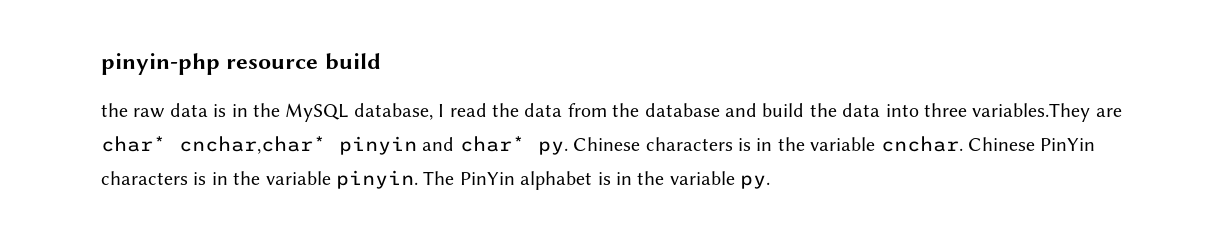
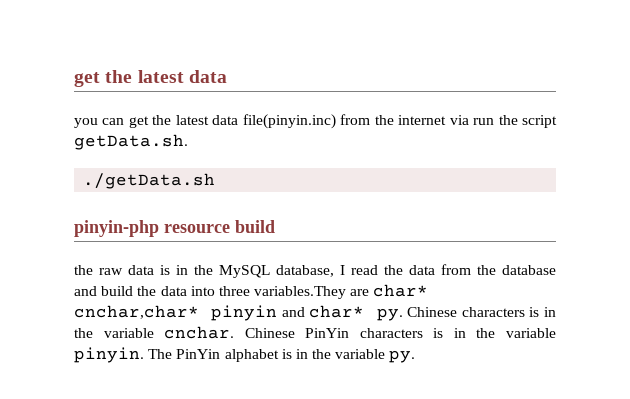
(101, 64) none -> [74,70,227,87] [74,114,557,129] [74,134,188,150] [83,173,216,189] get the latest data // you can get the latest data file(pinyin.inc) from the internet via run the script getData.sh. // ./getData.sh //

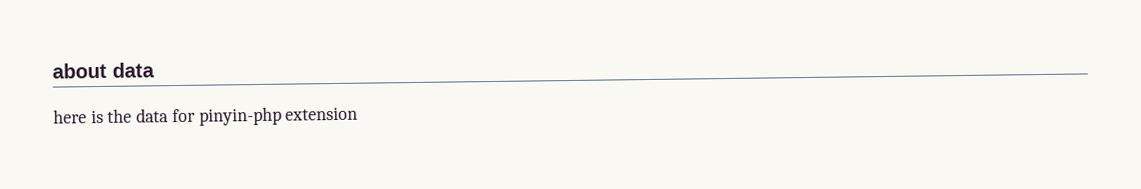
[74,70,227,87] [74,114,557,129] [74,134,188,150] [83,173,216,189] [74,220,275,237] [74,264,556,278] [74,284,429,299] [74,305,556,321] [74,326,556,339] [74,347,416,363] get the latest data // you can get the latest data file(pinyin.inc) from the internet via run the script getData.sh. // ./getData.sh // pinyin-php resource build // the raw data is in the MySQL database, I read the data from the database and build the data into three variables.They are char* cnchar,char* pinyin and char* py. Chinese characters is in the variable cnchar. Chinese PinYin characters is in the variable pinyin. The PinYin alphabet is in the variable py. -> [52,62,155,79] [53,106,359,126] about data // here is the data for pinyin-php extension

